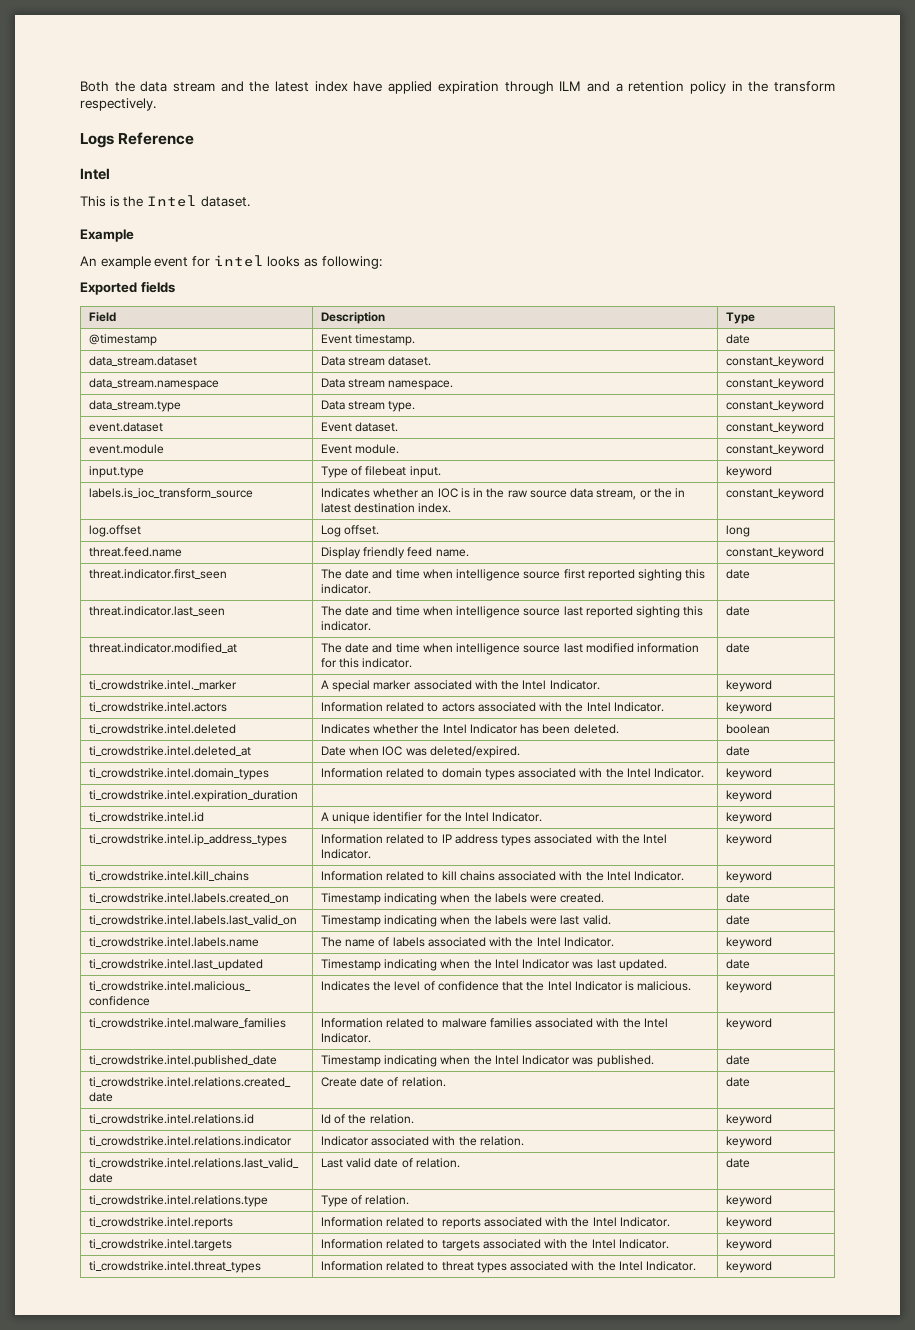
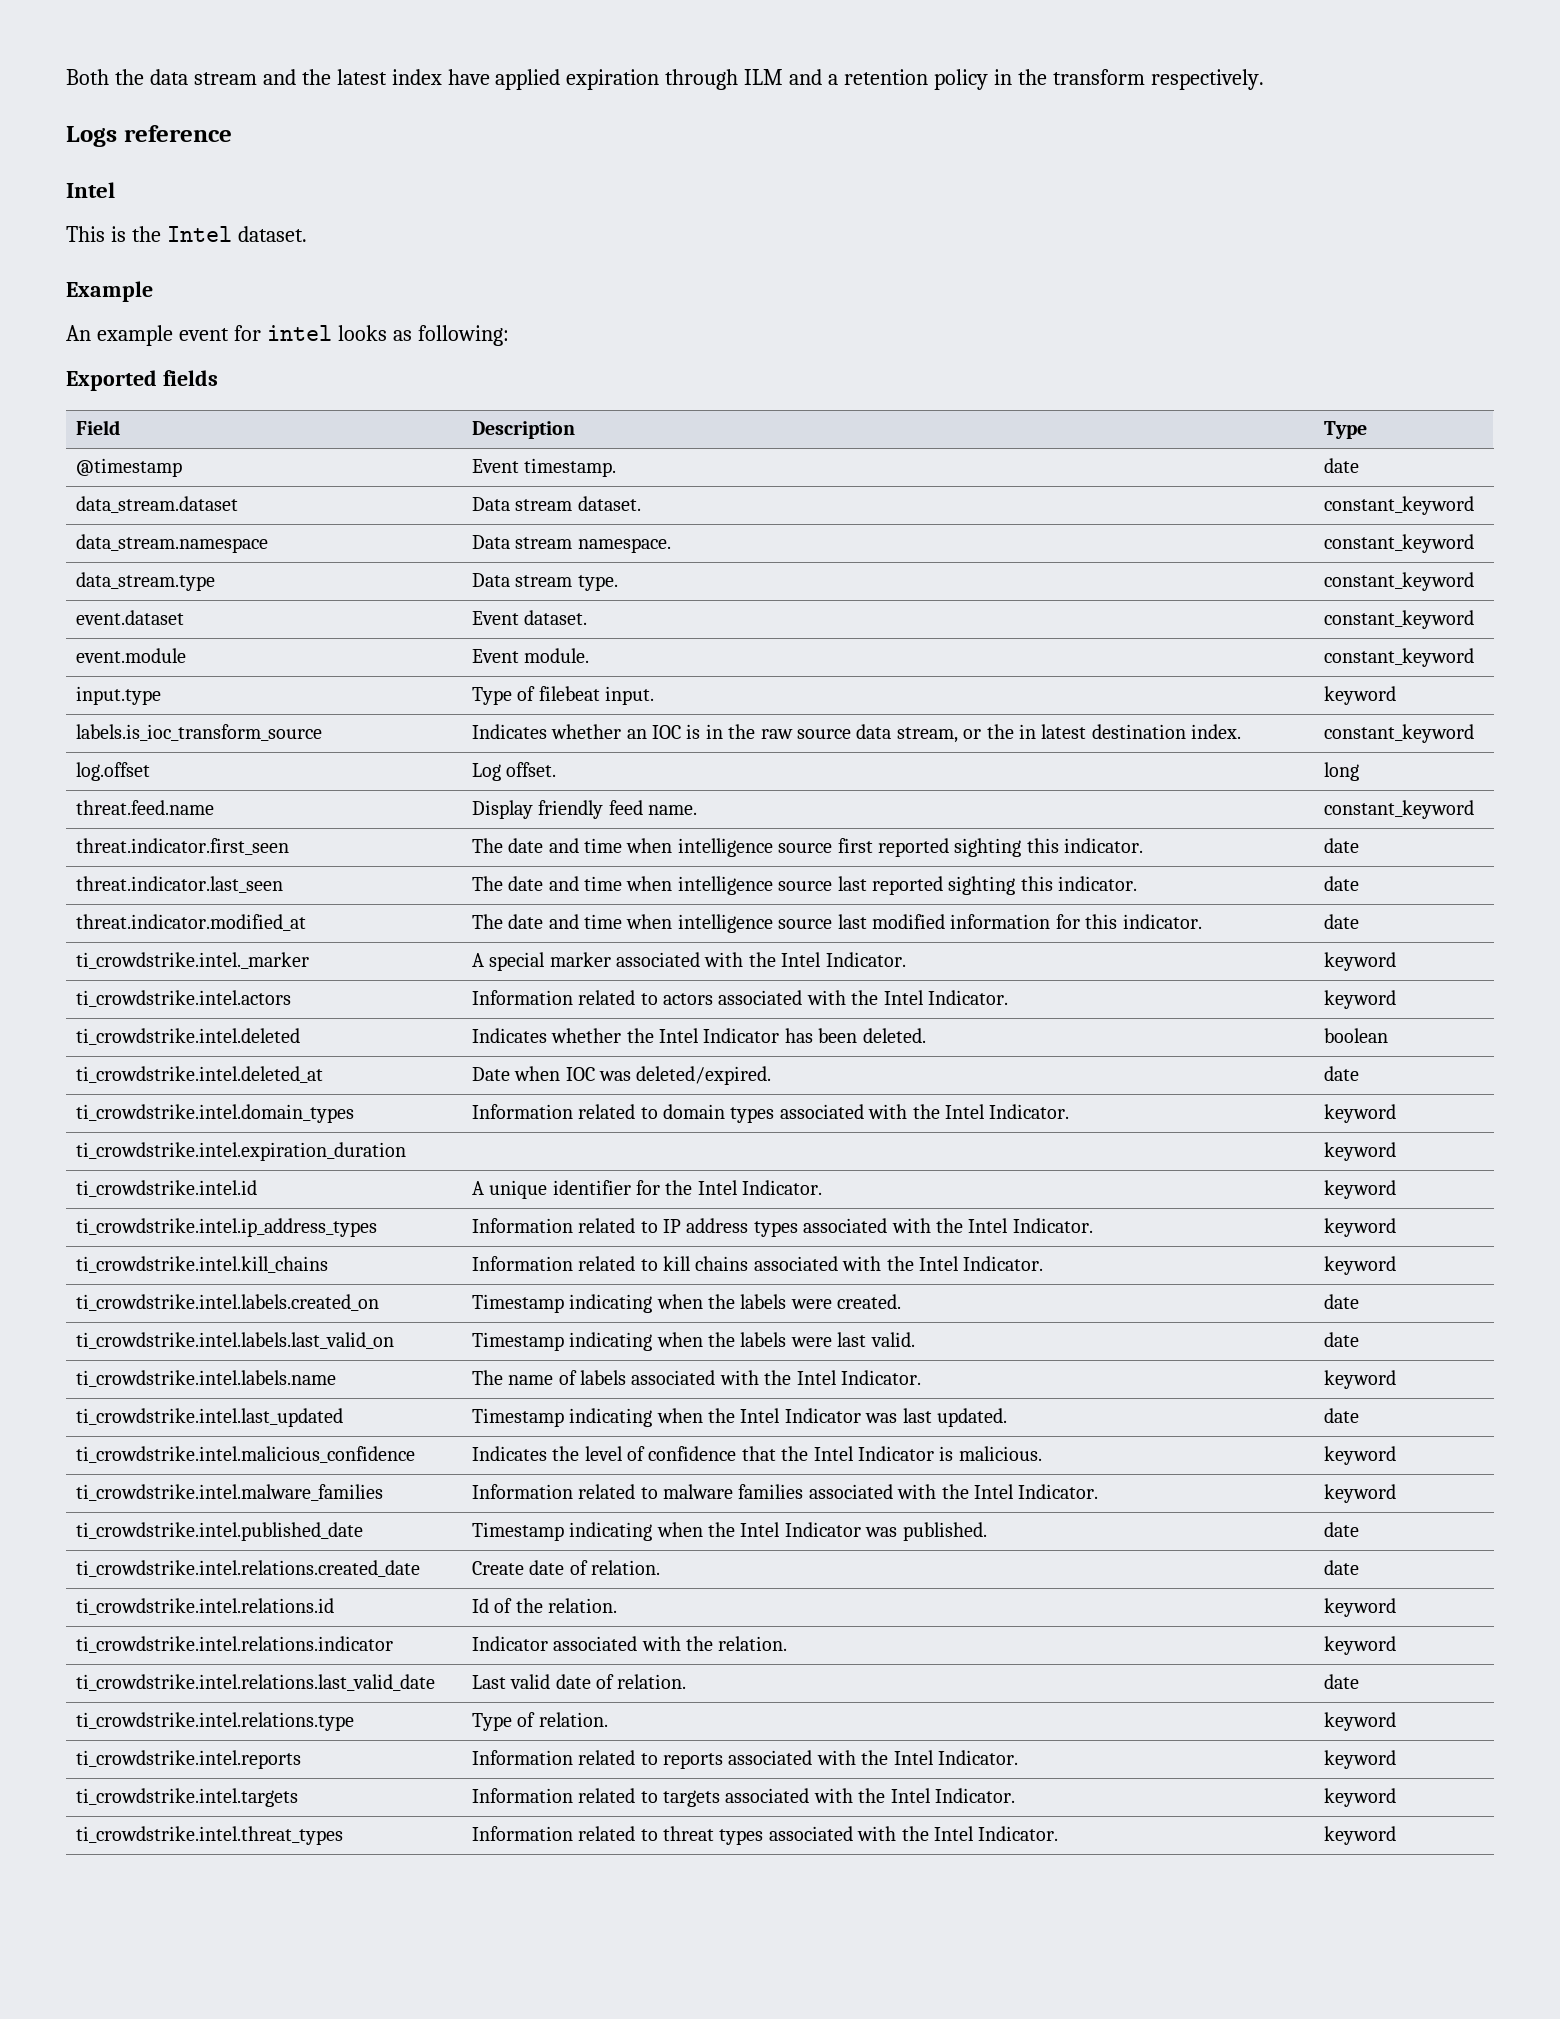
[118,132,195,145] Reference -> [123,125,232,142] reference

